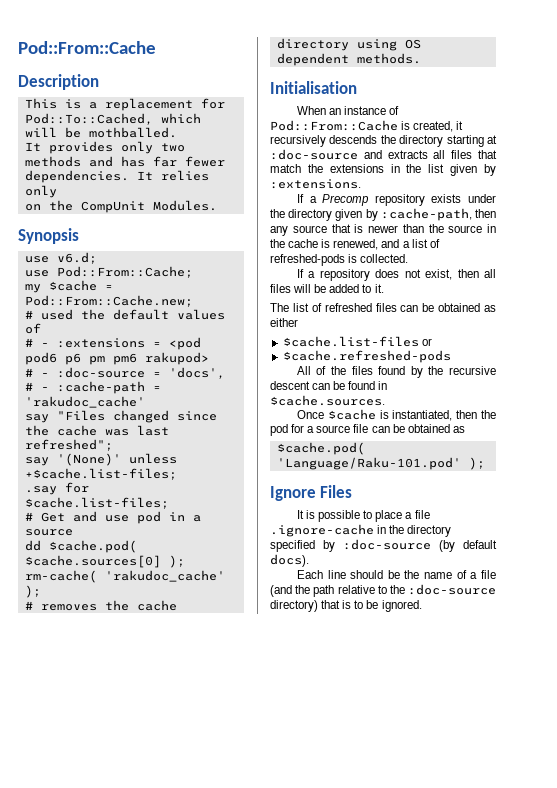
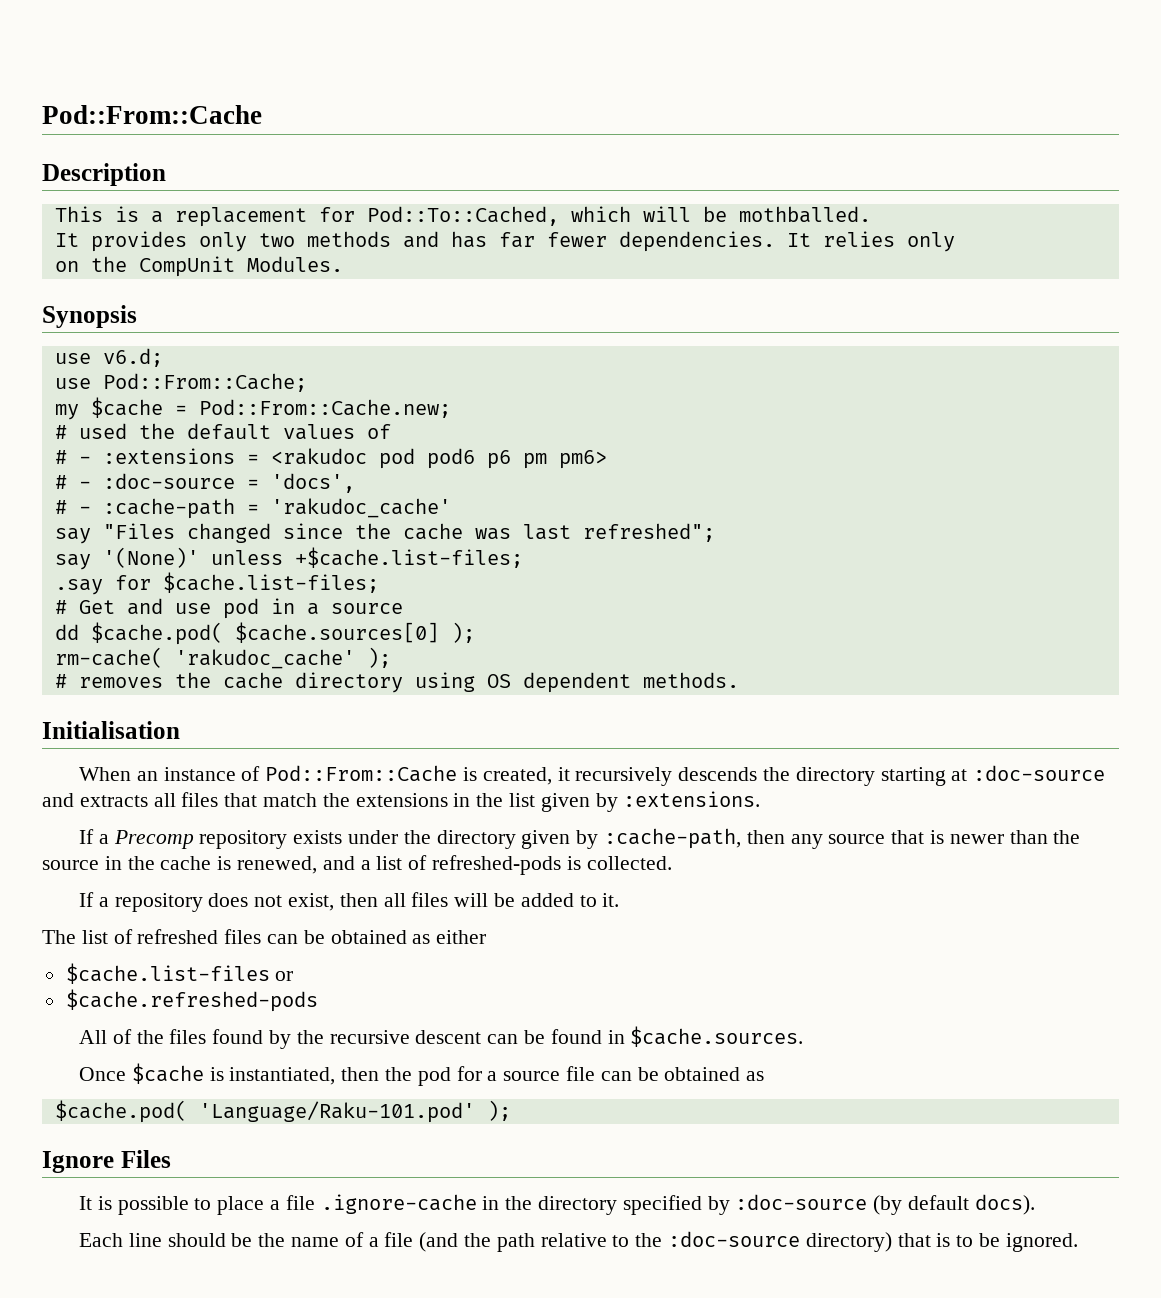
[168,337,201,350] <pod -> [270,448,415,469] <rakudoc pod
[112,352,209,365] pm6 rakupod> -> [558,450,607,469] pm6>

